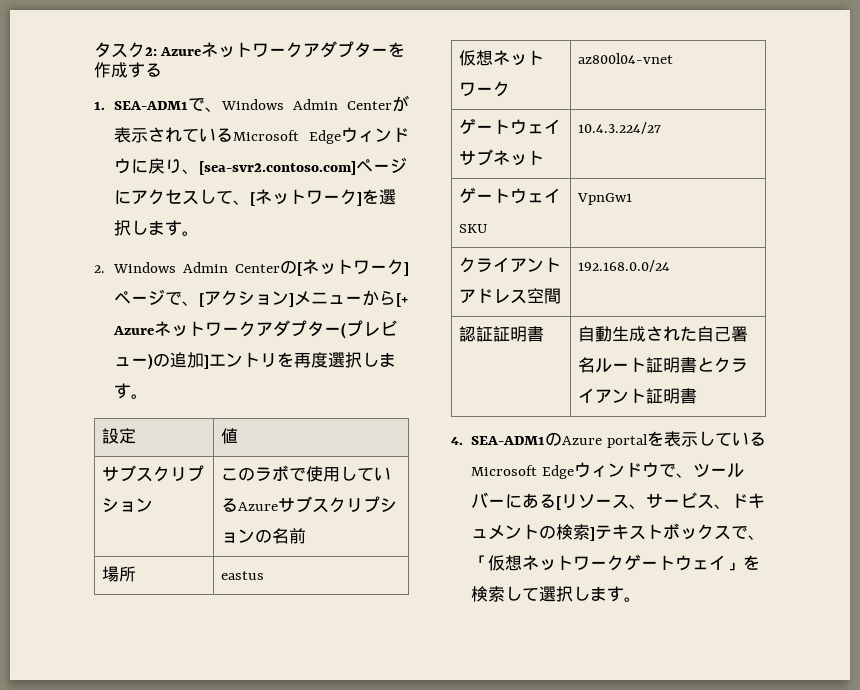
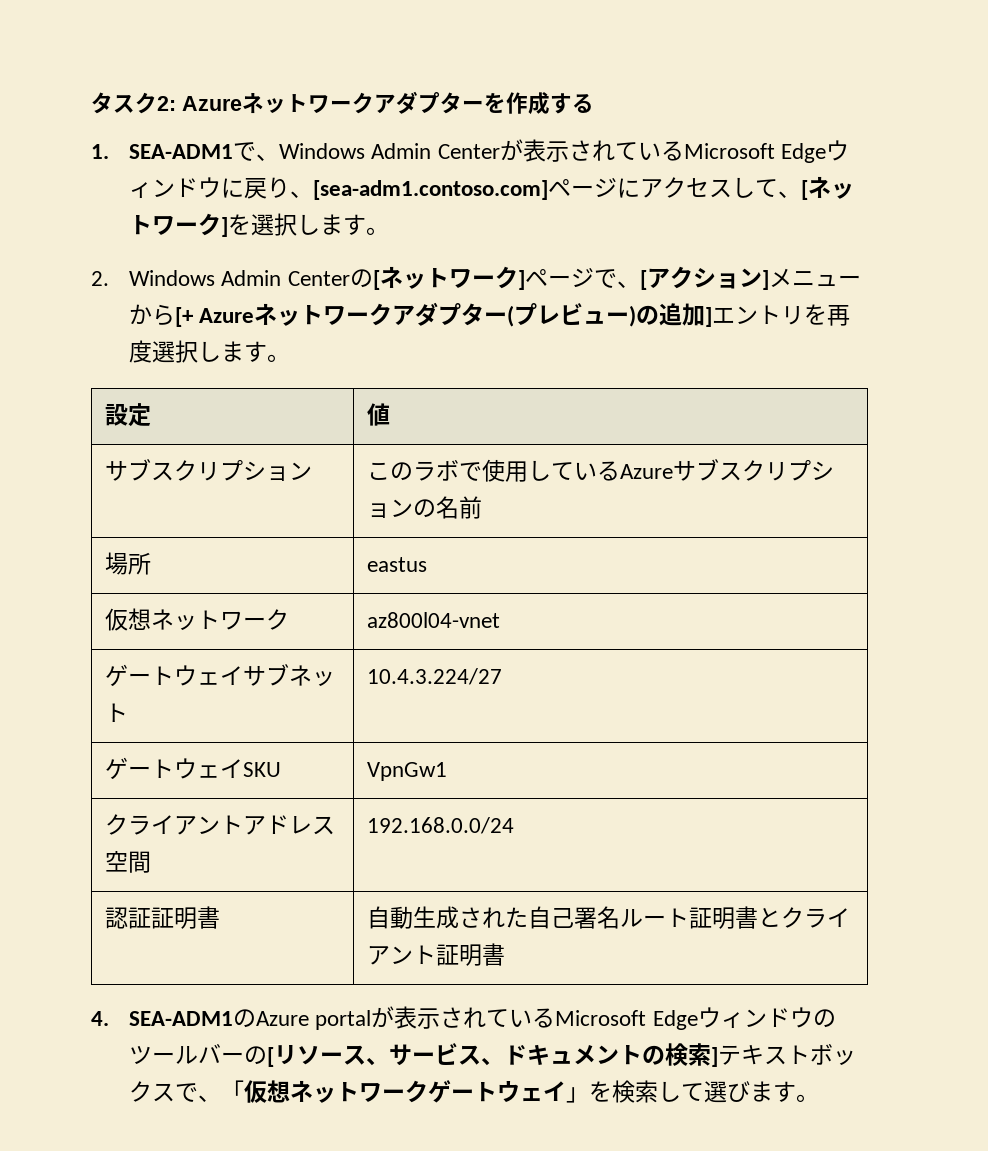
[198,161,356,175] [sea-svr2.contoso.com] -> [313,180,549,200] [sea-adm1.contoso.com]
[647,431,766,447] [471,462,693,479] を表示しているMicrosoft Edgeウィンドウで、 -> [371,1006,836,1030] が表示されているMicrosoft Edgeウィンドウの
[505,493,557,509] にある -> [244,1046,268,1065] の
[556,586,591,602] 択し -> [727,1081,751,1102] び

